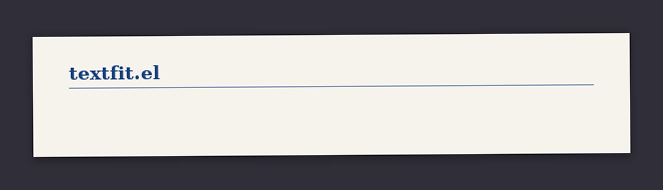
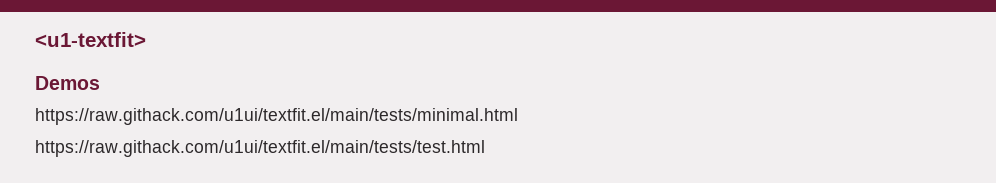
[68,65,160,80] textfit.el -> [35,32,146,47] [35,76,100,90] [35,108,518,125] [35,140,485,157] <u1-textfit> // Demos // https://raw.githack.com/u1ui/textfit.el/main/tests/minimal.html // https://raw.githack.com/u1ui/textfit.el/main/tests/test.html

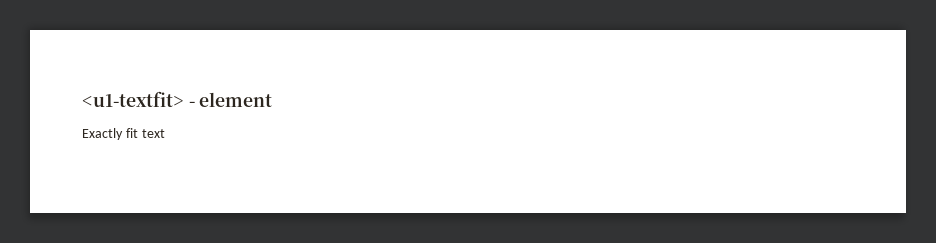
[35,76,100,90] [35,108,518,125] [35,140,485,157] // Demos // https://raw.githack.com/u1ui/textfit.el/main/tests/minimal.html // https://raw.githack.com/u1ui/textfit.el/main/tests/test.html -> [188,92,273,107] [82,128,165,140] - element // Exactly fit text

